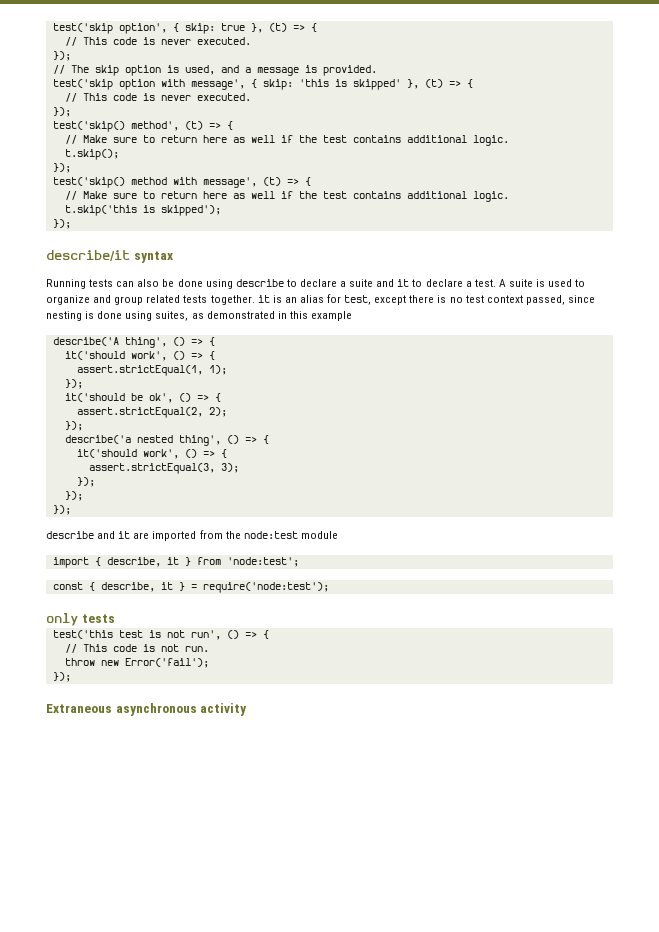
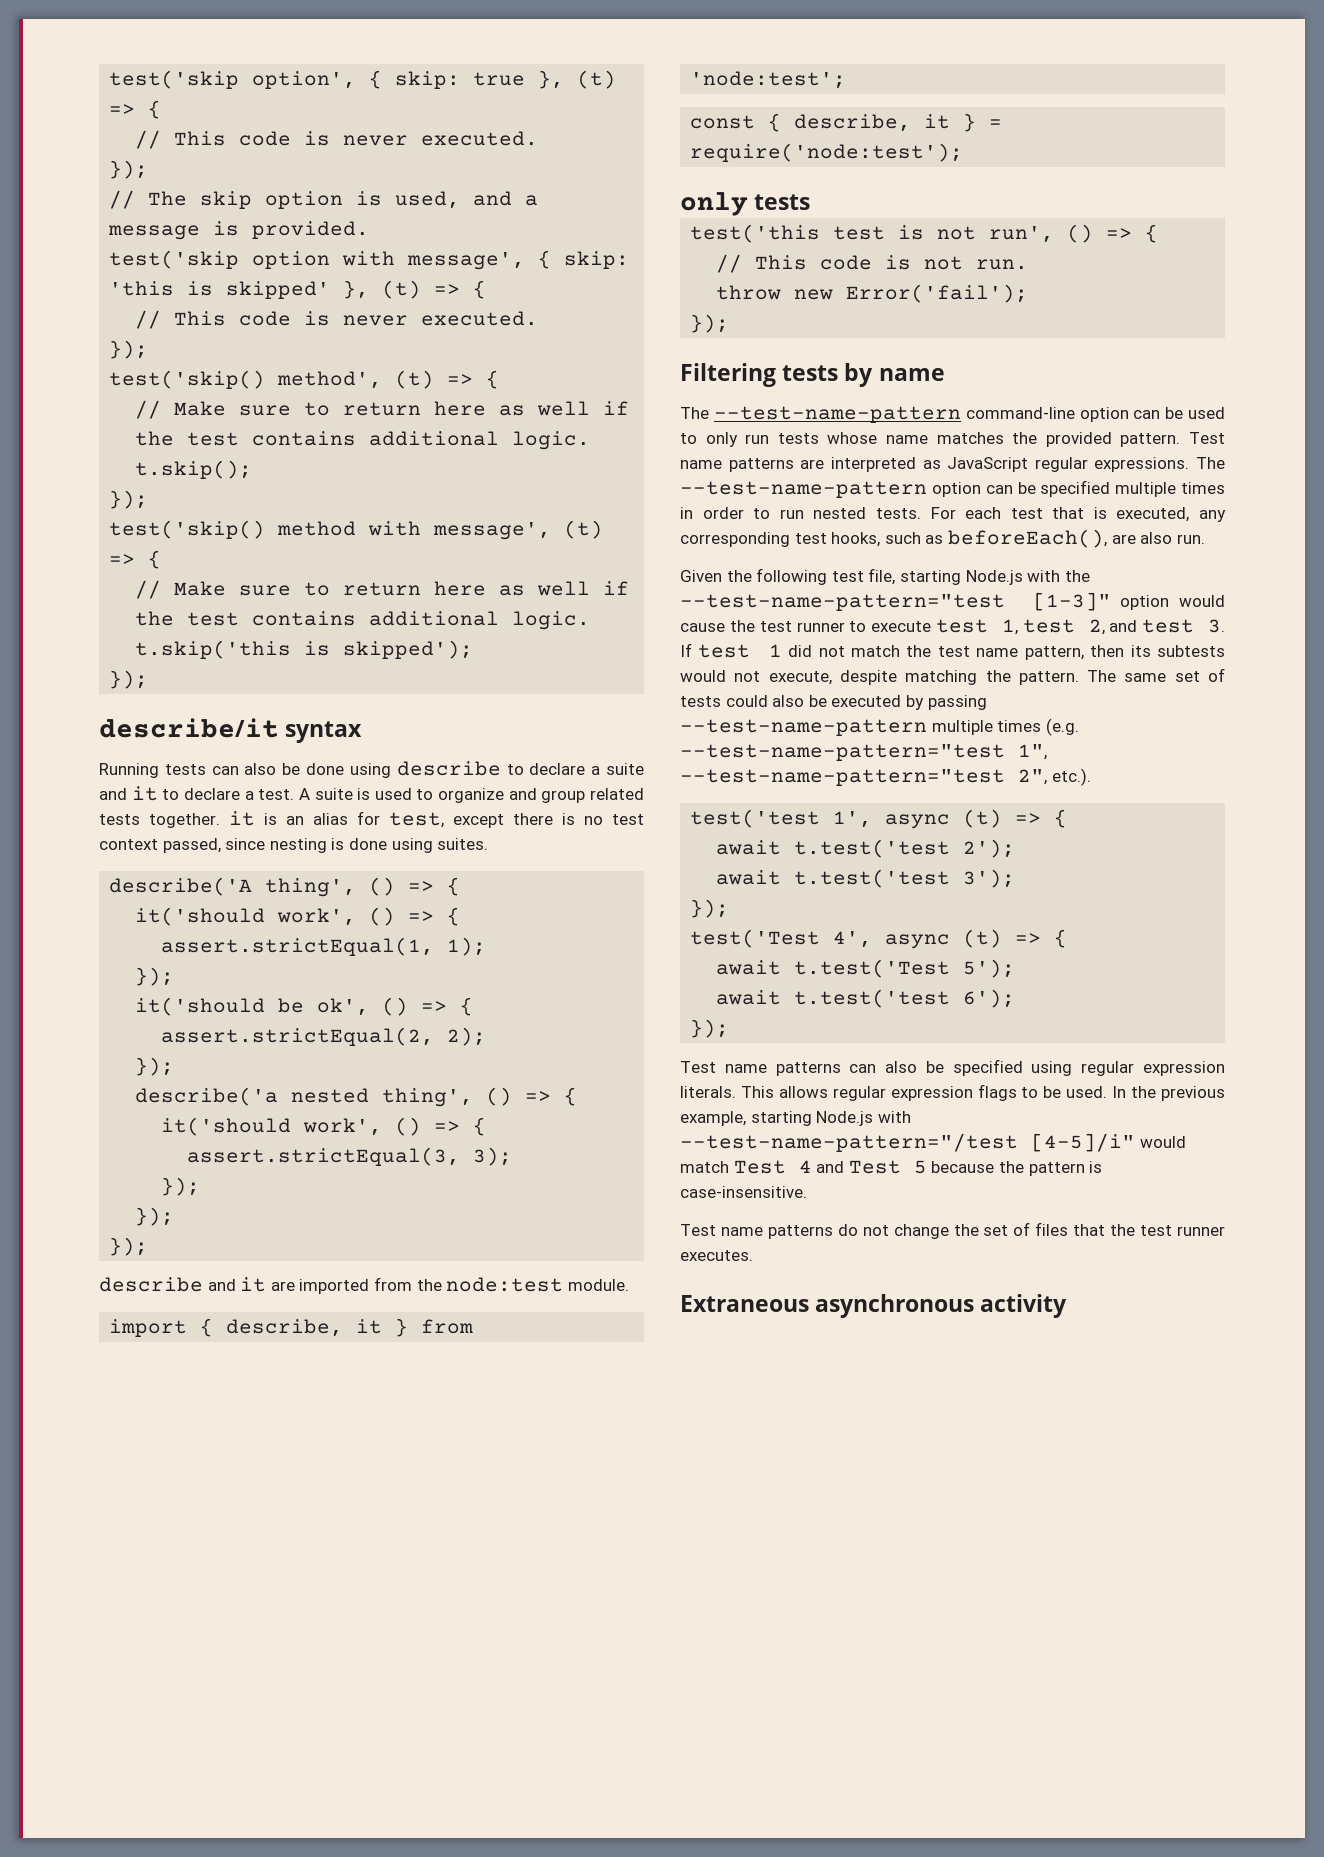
[155,311,352,321] suites, as demonstrated in this example -> [437,838,489,850] suites.
[300,531,338,539] module -> [567,1279,629,1291] module.
(71, 677) none -> [680,363,945,387] [680,406,1225,423] [680,432,1225,447] [680,457,1225,472] [680,480,1225,498] [680,507,1226,522] [680,529,1205,548] [680,568,1090,585] [680,592,1225,611] [680,619,1225,635] [680,643,1225,660] [680,668,1225,685] [680,695,987,710] [680,718,1079,736] [680,744,1047,761] [680,768,1091,786] [690,809,1068,829] [716,839,1016,858] [716,869,1016,888] [690,899,730,918] [690,929,1068,949] [716,959,1016,978] [716,989,1016,1008] [690,1019,730,1038] [680,1059,1225,1076] [680,1084,1226,1101] [680,1111,911,1126] [680,1133,1186,1152] [680,1160,1103,1176] [680,1186,807,1198] [680,1222,1225,1239] [680,1250,753,1261] // Filtering tests by name // The --test-name-pattern command-line option can be used to only run tests whose name matches the provided pattern. Test name patterns are interpreted as JavaScript regular expressions. The --test-name-pattern option can be specified multiple times in order to run nested tests. For each test that is executed, any corresponding test hooks, such as beforeEach(), are also run. // Given the following test file, starting Node.js with the --test-name-pattern="test [1-3]" option would cause the test runner to execute test 1, test 2, and test 3. If test 1 did not match the test name pattern, then its subtests would not execute, despite matching the pattern. The same set of tests could also be executed by passing --test-name-pattern multiple times (e.g. --test-name-pattern="test 1", --test-name-pattern="test 2", etc.). // test('test 1', async (t) => { // await t.test('test 2'); // await t.test('test 3'); // }); // test('Test 4', async (t) => { // await t.test('Test 5'); // await t.test('test 6'); // }); // Test name patterns can also be specified using regular expression literals. This allows regular expression flags to be used. In the previous example, starting Node.js with --test-name-pattern="/test [4-5]/i" would match Test 4 and Test 5 because the pattern is case-insensitive. // Test name patterns do not change the set of files that the test runner executes.

